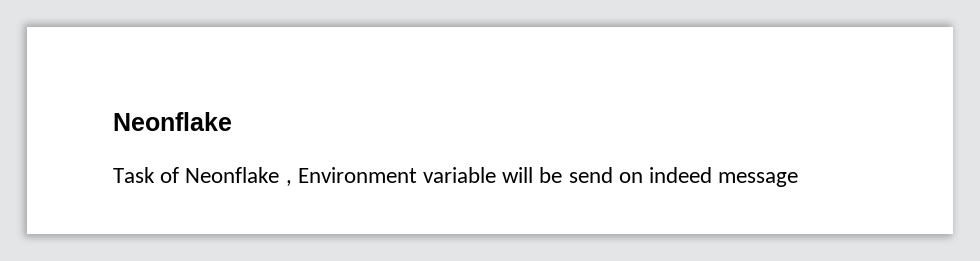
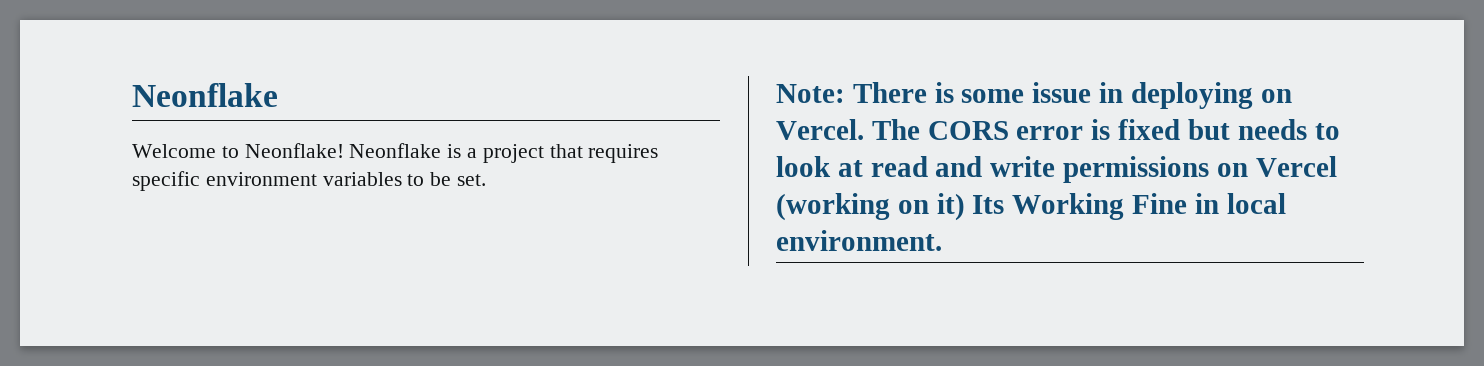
[113,167,799,187] Task of Neonflake , Environment variable will be send on indeed message -> [132,143,659,163] [132,171,487,191] [776,82,1292,109] [776,119,1340,140] [776,156,1337,183] [776,193,1286,221] [776,230,942,251] Welcome to Neonflake! Neonflake is a project that requires specific environment variables to be set. // Note: There is some issue in deploying on Vercel. The CORS error is fixed but needs to look at read and write permissions on Vercel (working on it) Its Working Fine in local environment.

